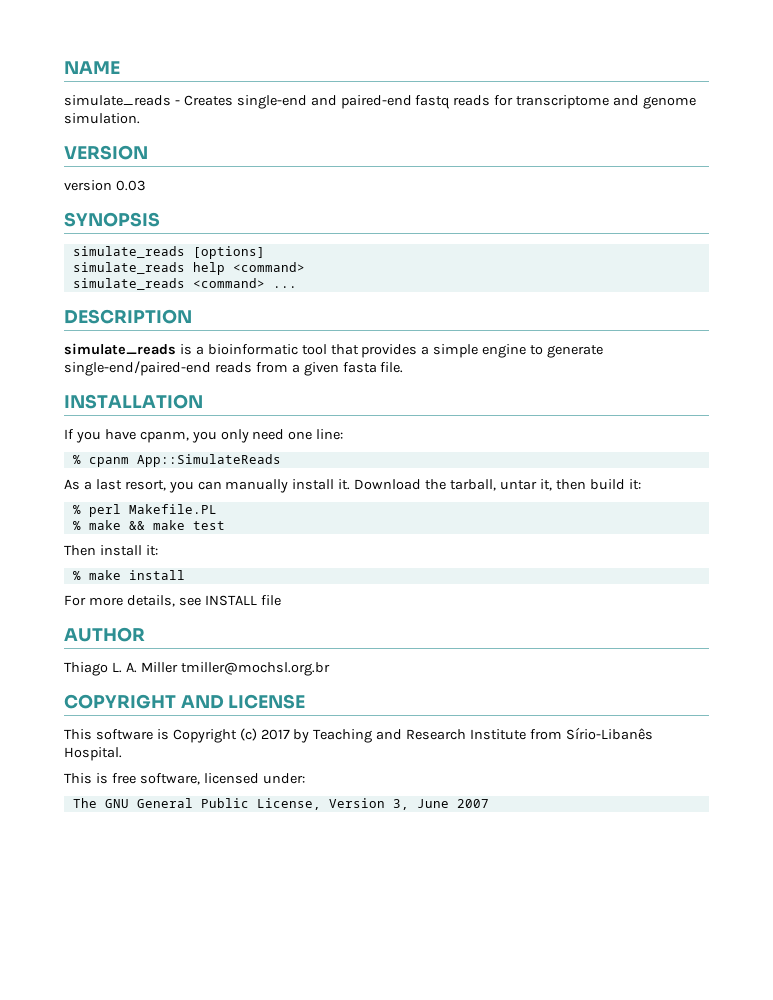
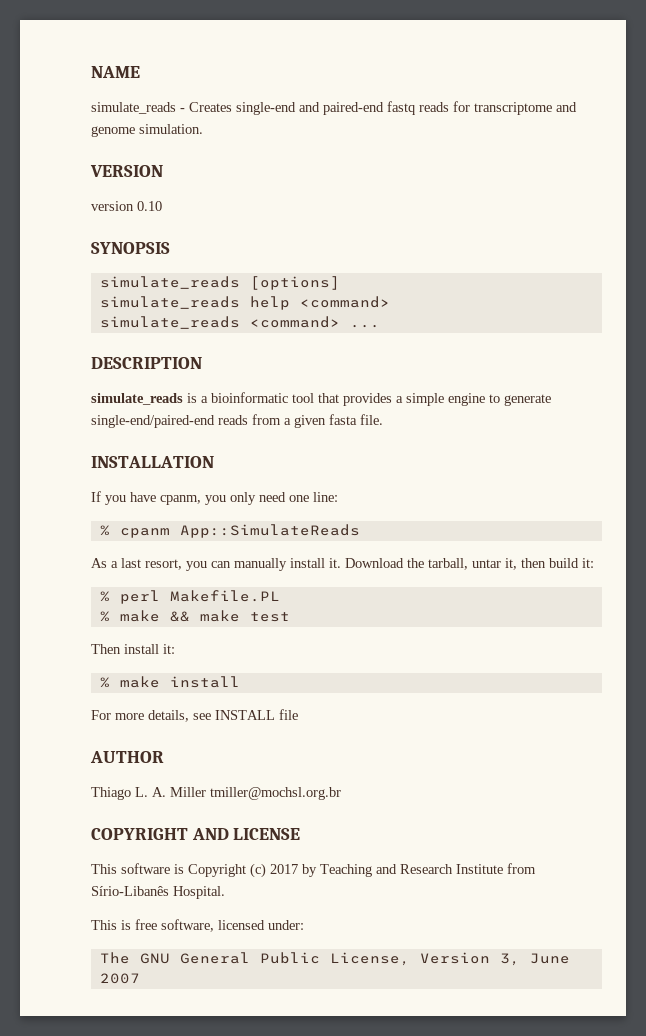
[115,180,146,191] 0.03 -> [137,201,162,211] 0.10

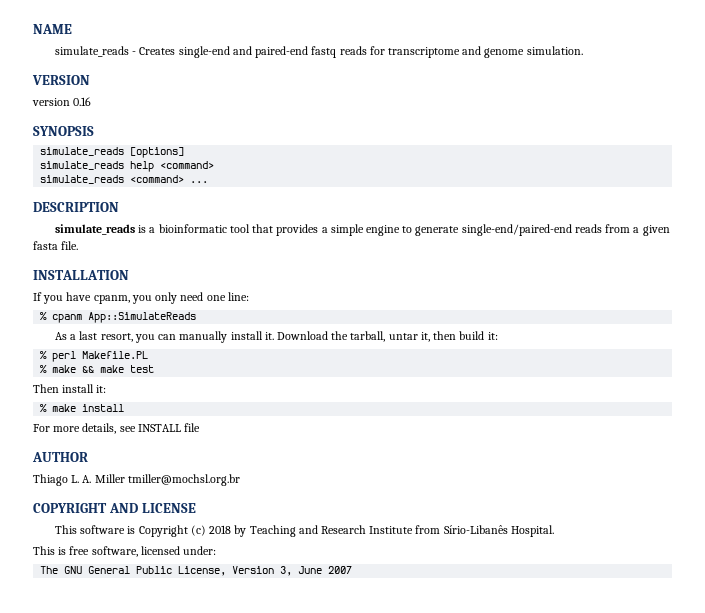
[137,201,162,211] 0.10 -> [73,97,92,106] 0.16
[270,864,298,874] 2017 -> [209,525,232,534] 2018

